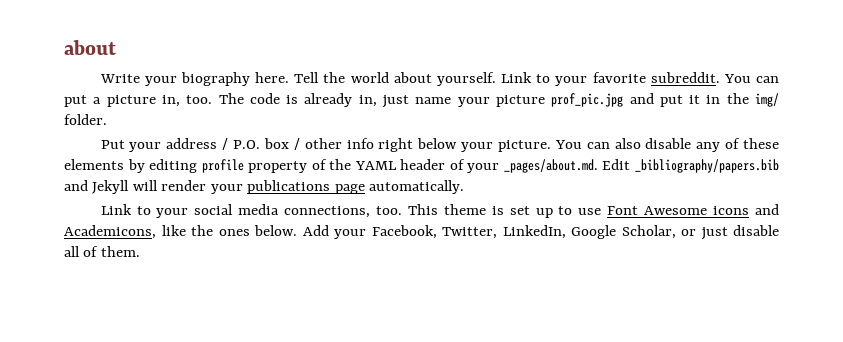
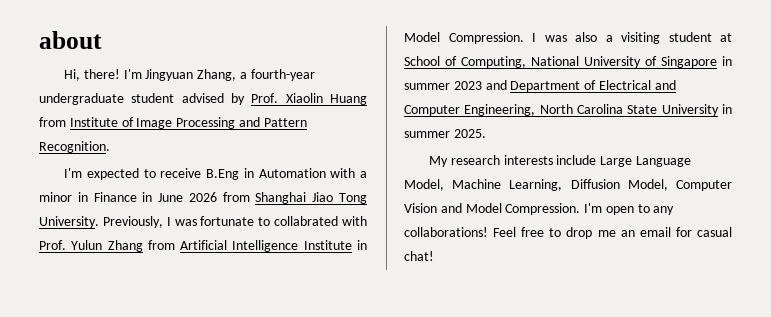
[99,72,779,86] [64,93,779,108] [64,114,107,125] [100,138,779,152] [64,159,780,173] [64,180,465,194] [100,204,779,218] [64,225,779,240] [64,246,140,257] Write your biography here. Tell the world about yourself. Link to your favorite subreddit. You can put a picture in, too. The code is already in, just name your picture prof_pic.jpg and put it in the img/ folder. // Put your address / P.O. box / other info right below your picture. You can also disable any of these elements by editing profile property of the YAML header of your _pages/about.md. Edit _bibliography/papers.bib and Jekyll will render your publications page automatically. // Link to your social media connections, too. This theme is set up to use Font Awesome icons and Academicons, like the ones below. Add your Facebook, Twitter, LinkedIn, Google Scholar, or just disable all of them. -> [64,69,315,81] [39,93,367,105] [39,117,307,129] [39,141,110,153] [64,168,367,180] [39,192,367,204] [39,216,367,228] [39,240,367,252] [404,32,732,44] [404,56,732,68] [404,80,676,92] [404,104,732,116] [404,129,486,138] [429,155,692,167] [404,179,732,191] [404,203,675,215] [404,227,732,239] [404,251,434,261] Hi, there! I'm Jingyuan Zhang, a fourth-year undergraduate student advised by Prof. Xiaolin Huang from Institute of Image Processing and Pattern Recognition. // I'm expected to receive B.Eng in Automation with a minor in Finance in June 2026 from Shanghai Jiao Tong University. Previously, I was fortunate to collabrated with Prof. Yulun Zhang from Artificial Intelligence Institute in Model Compression. I was also a visiting student at School of Computing, National University of Singapore in summer 2023 and Department of Electrical and Computer Engineering, North Carolina State University in summer 2025. // My research interests include Large Language Model, Machine Learning, Diffusion Model, Computer Vision and Model Compression. I'm open to any collaborations! Feel free to drop me an email for casual chat!

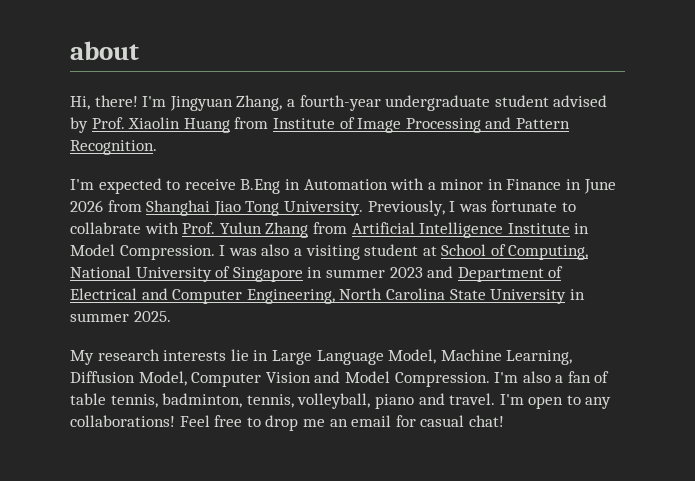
[274,216,339,226] collabrated -> [70,222,141,234] collabrate
[556,155,597,165] include -> [230,349,269,361] lie in
(603, 208) none -> [522,371,610,383] [70,393,524,409] also a fan of table tennis, badminton, tennis, volleyball, piano and travel. I'm

